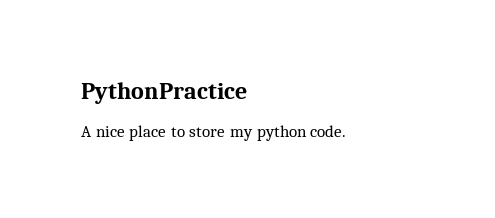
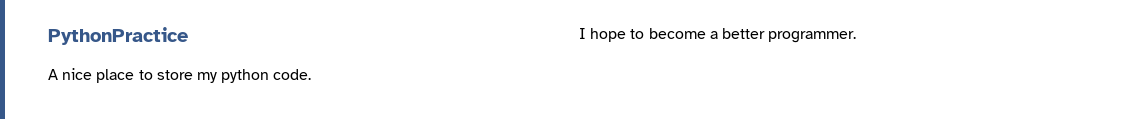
(347, 131) none -> [579,28,857,43] // I hope to become a better programmer.

